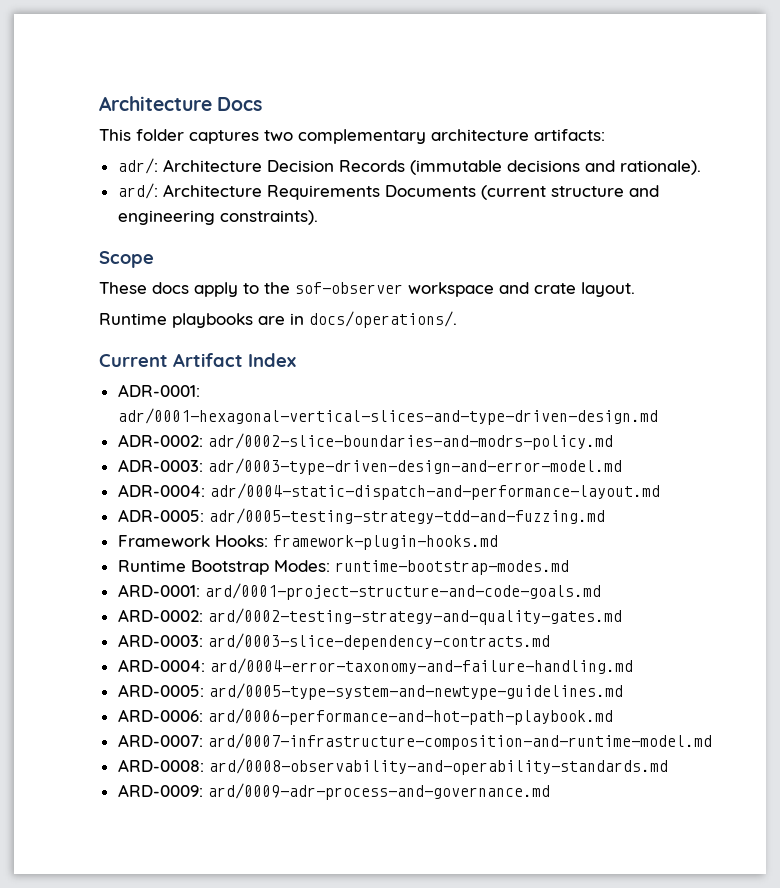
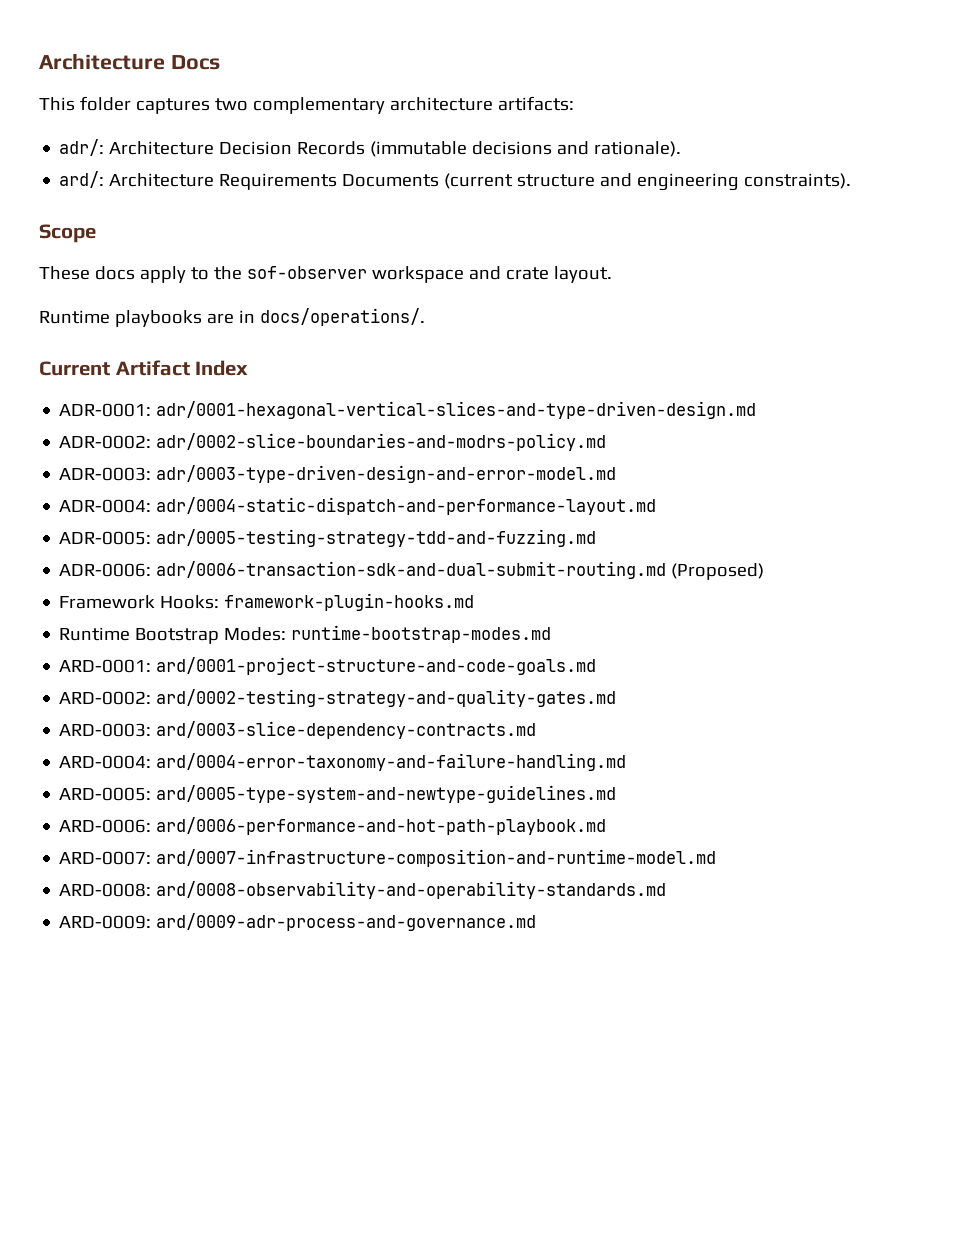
(605, 516) none -> [59,561,765,580] // ADR-0006: adr/0006-transaction-sdk-and-dual-submit-routing.md (Proposed)

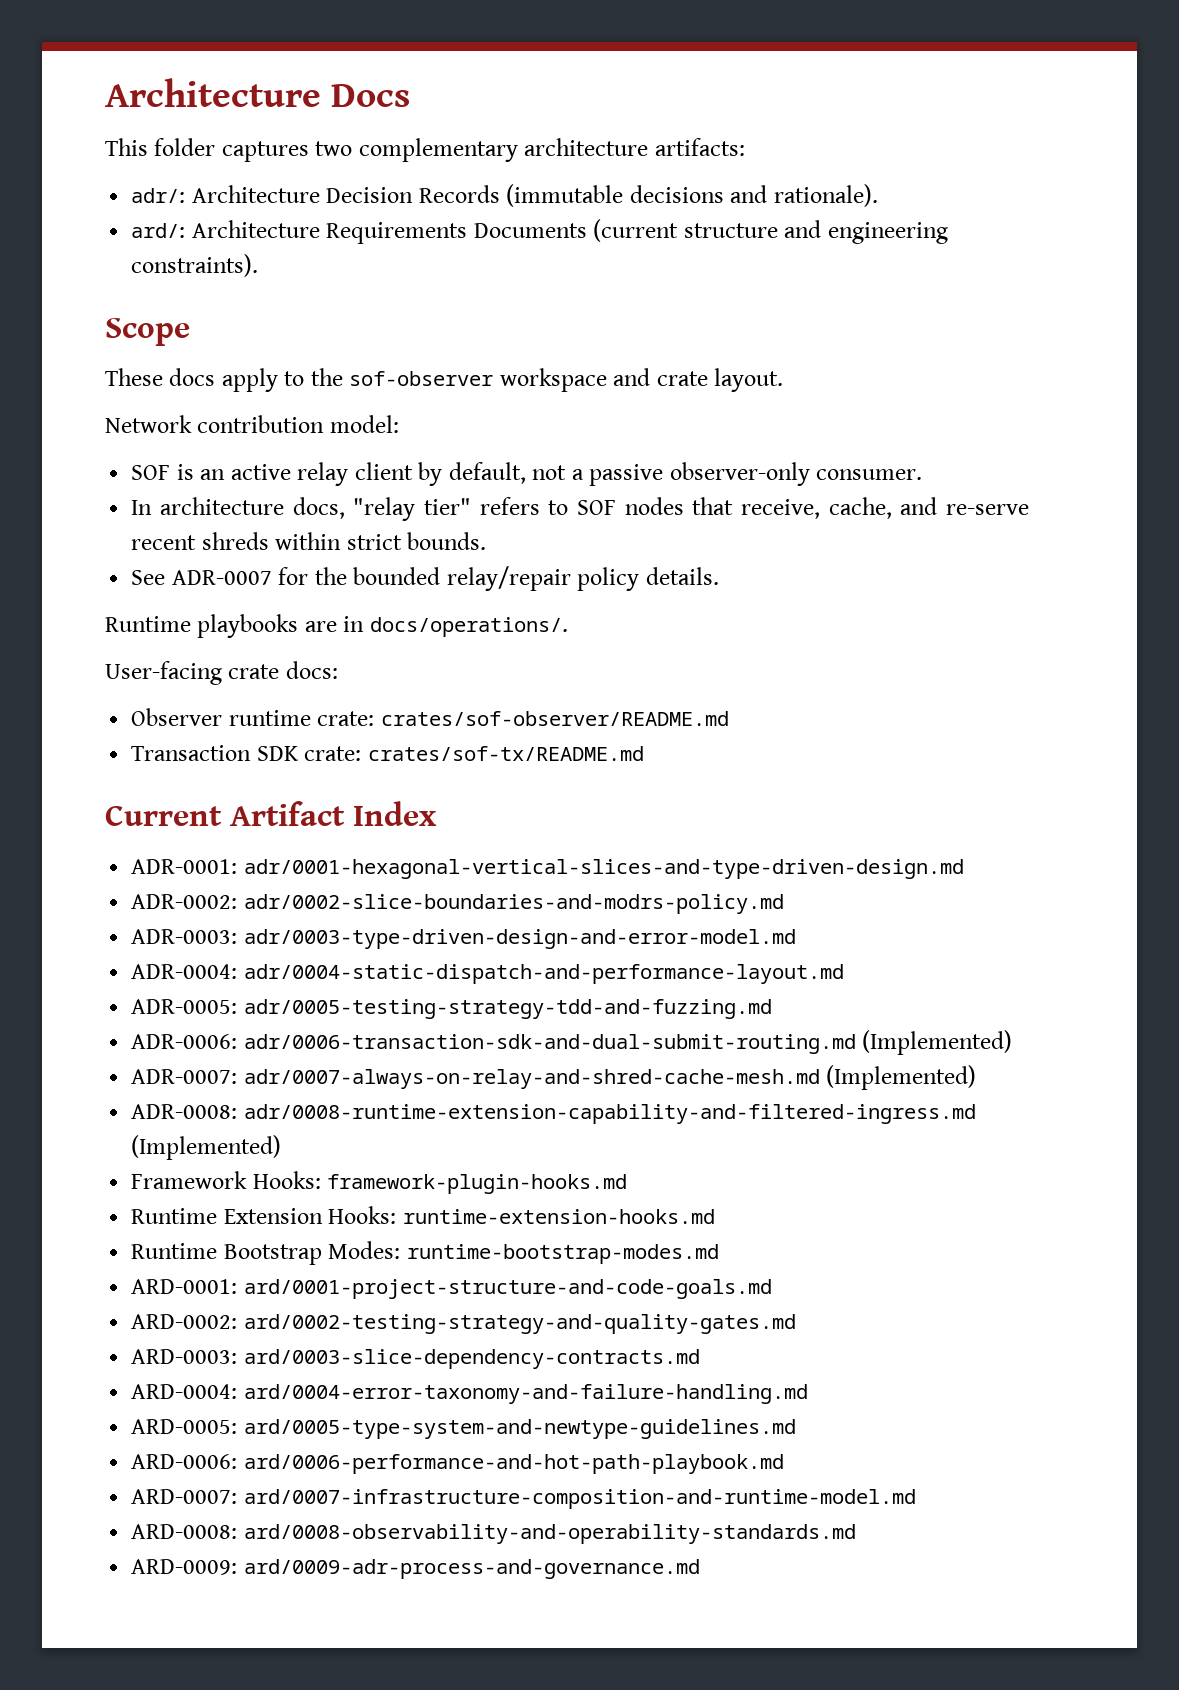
(612, 274) none -> [105,415,399,433] [131,462,923,486] [131,497,1029,521] [131,532,487,550] [131,566,719,591] // Network contribution model: // SOF is an active relay client by default, not a passive observer-only consumer. // In architecture docs, "relay tier" refers to SOF nodes that receive, cache, and re-serve recent shreds within strict bounds. // See ADR-0007 for the bounded relay/repair policy details.
(425, 317) none -> [105,661,338,685] [131,708,729,726] [131,745,644,761] // User-facing crate docs: // Observer runtime crate: crates/sof-observer/README.md // Transaction SDK crate: crates/sof-tx/README.md
[671,563,765,580] (Proposed) -> [862,1030,1013,1055] [131,1065,977,1090] [131,1104,976,1124] [131,1135,282,1160] (Implemented) // ADR-0007: adr/0007-always-on-relay-and-shred-cache-mesh.md (Implemented) // ADR-0008: adr/0008-runtime-extension-capability-and-filtered-ingress.md (Implemented)
(475, 602) none -> [131,1206,715,1224] // Runtime Extension Hooks: runtime-extension-hooks.md

